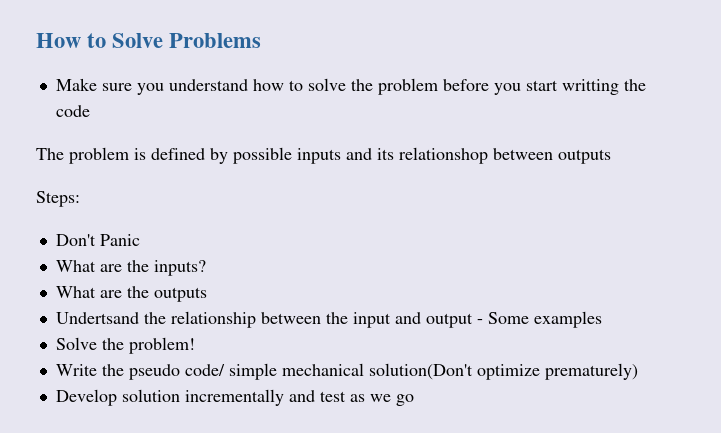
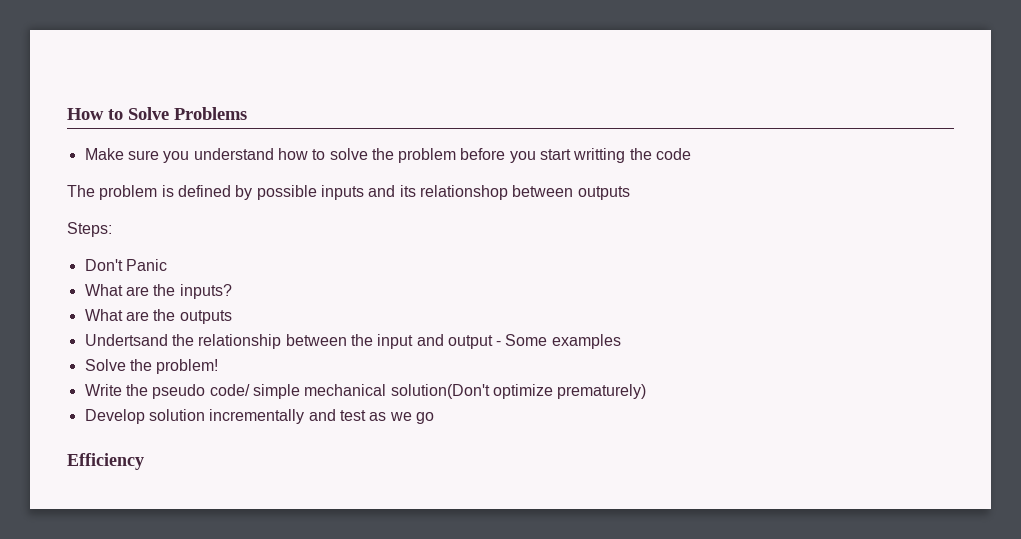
(414, 400) none -> [67,453,144,470] // Efficiency

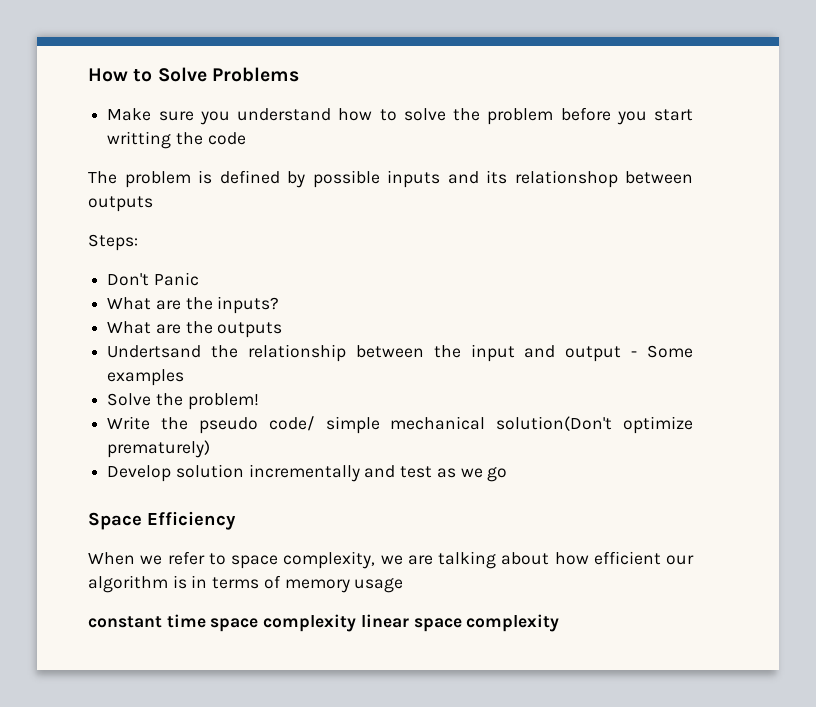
(434, 418) none -> [88,512,142,530] Space
(144, 461) none -> [88,551,694,569] [88,575,404,593] [88,614,560,632] // When we refer to space complexity, we are talking about how efficient our algorithm is in terms of memory usage // constant time space complexity linear space complexity

